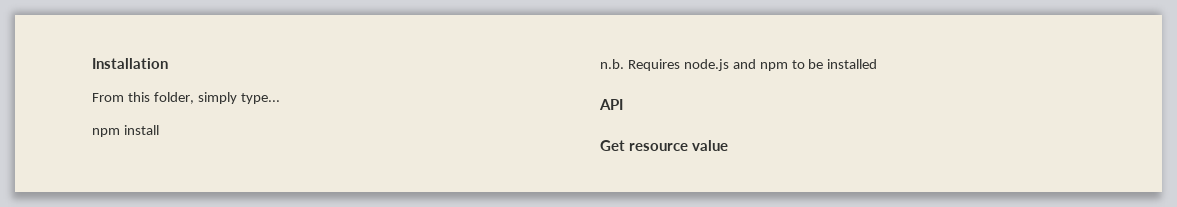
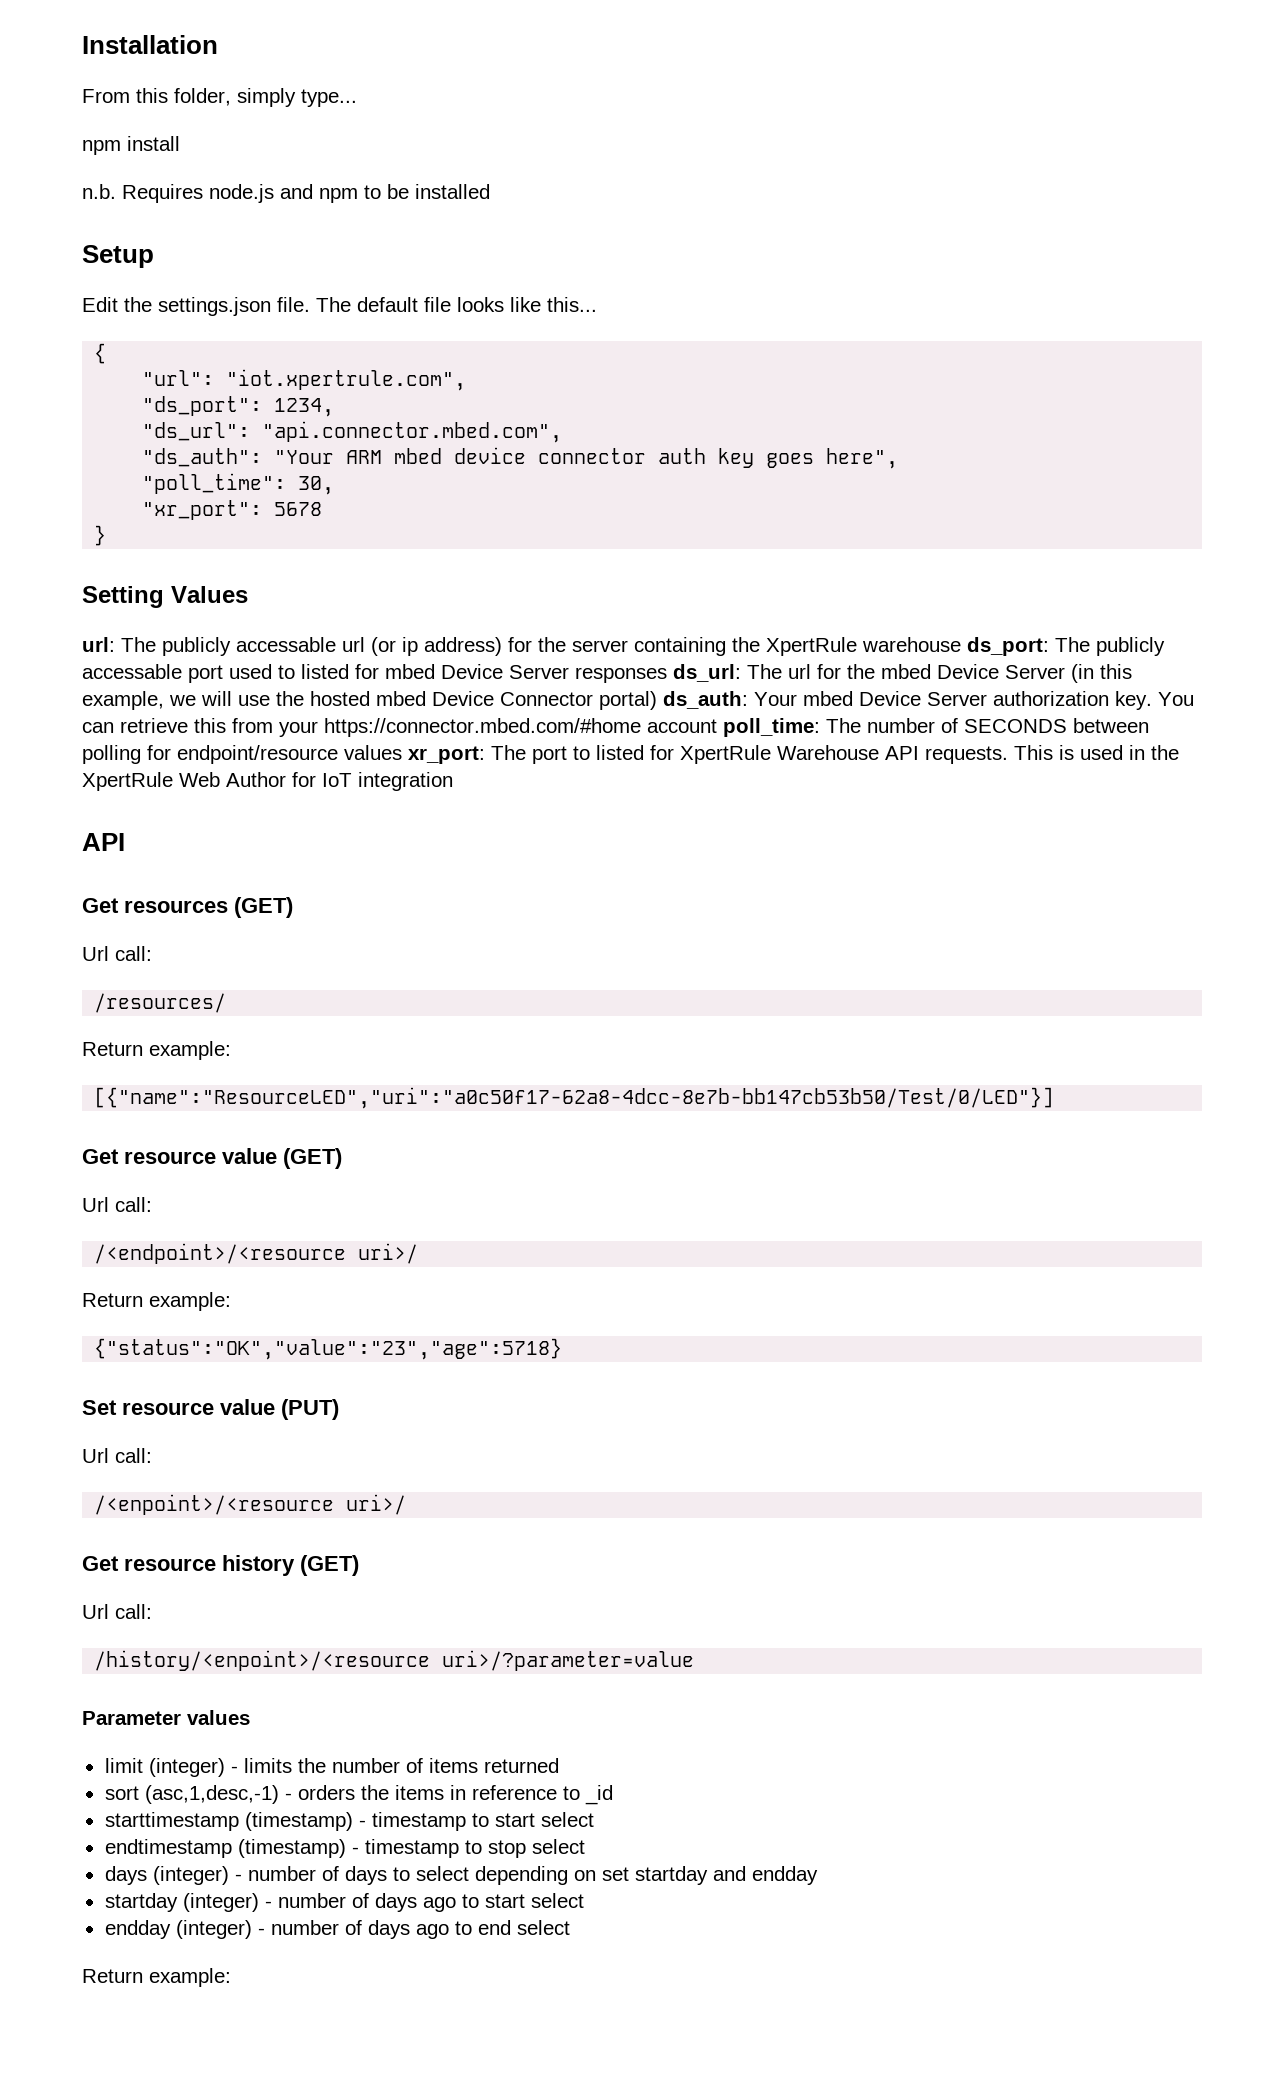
[599,99,623,110] [600,140,728,151] API // Get resource value -> [82,245,154,268] [82,297,597,316] [94,343,107,364] [142,369,467,391] [142,396,335,417] [142,421,563,443] [142,447,899,469] [142,473,335,495] [142,500,323,520] [94,525,107,546] [82,586,248,608] [82,637,1165,656] [82,664,1132,683] [82,691,1194,710] [82,718,1149,737] [82,745,1179,764] [82,772,453,791] [82,833,125,851] [82,897,293,918] [82,946,152,961] [94,993,227,1013] [82,1041,231,1060] [94,1087,1055,1109] [82,1148,342,1169] [82,1197,152,1212] [94,1243,419,1264] [82,1292,231,1311] [94,1338,563,1360] [82,1399,339,1420] [82,1448,152,1463] [94,1494,407,1515] [82,1555,359,1576] [82,1604,152,1619] [94,1650,695,1671] [82,1710,250,1725] [104,1758,559,1777] [104,1785,613,1805] [104,1812,594,1831] [104,1839,585,1858] [104,1866,818,1885] [104,1893,584,1912] [104,1920,570,1939] [82,1968,231,1987] Setup // Edit the settings.json file. The default file looks like this... // { // "url": "iot.xpertrule.com", // "ds_port": 1234, // "ds_url": "api.connector.mbed.com", // "ds_auth": "Your ARM mbed device connector auth key goes here", // "poll_time": 30, // "xr_port": 5678 // } // Setting Values // url: The publicly accessable url (or ip address) for the server containing the XpertRule warehouse ds_port: The publicly accessable port used to listed for mbed Device Server responses ds_url: The url for the mbed Device Server (in this example, we will use the hosted mbed Device Connector portal) ds_auth: Your mbed Device Server authorization key. You can retrieve this from your https://connector.mbed.com/#home account poll_time: The number of SECONDS between polling for endpoint/resource values xr_port: The port to listed for XpertRule Warehouse API requests. This is used in the XpertRule Web Author for IoT integration // API // Get resources (GET) // Url call: // /resources/ // Return example: // [{"name":"ResourceLED","uri":"a0c50f17-62a8-4dcc-8e7b-bb147cb53b50/Test/0/LED"}] // Get resource value (GET) // Url call: // /<endpoint>/<resource uri>/ // Return example: // {"status":"OK","value":"23","age":5718} // Set resource value (PUT) // Url call: // /<enpoint>/<resource uri>/ // Get resource history (GET) // Url call: // /history/<enpoint>/<resource uri>/?parameter=value // Parameter values // limit (integer) - limits the number of items returned // sort (asc,1,desc,-1) - orders the items in reference to _id // starttimestamp (timestamp) - timestamp to start select // endtimestamp (timestamp) - timestamp to stop select // days (integer) - number of days to select depending on set startday and endday // startday (integer) - number of days ago to start select // endday (integer) - number of days ago to end select // Return example:

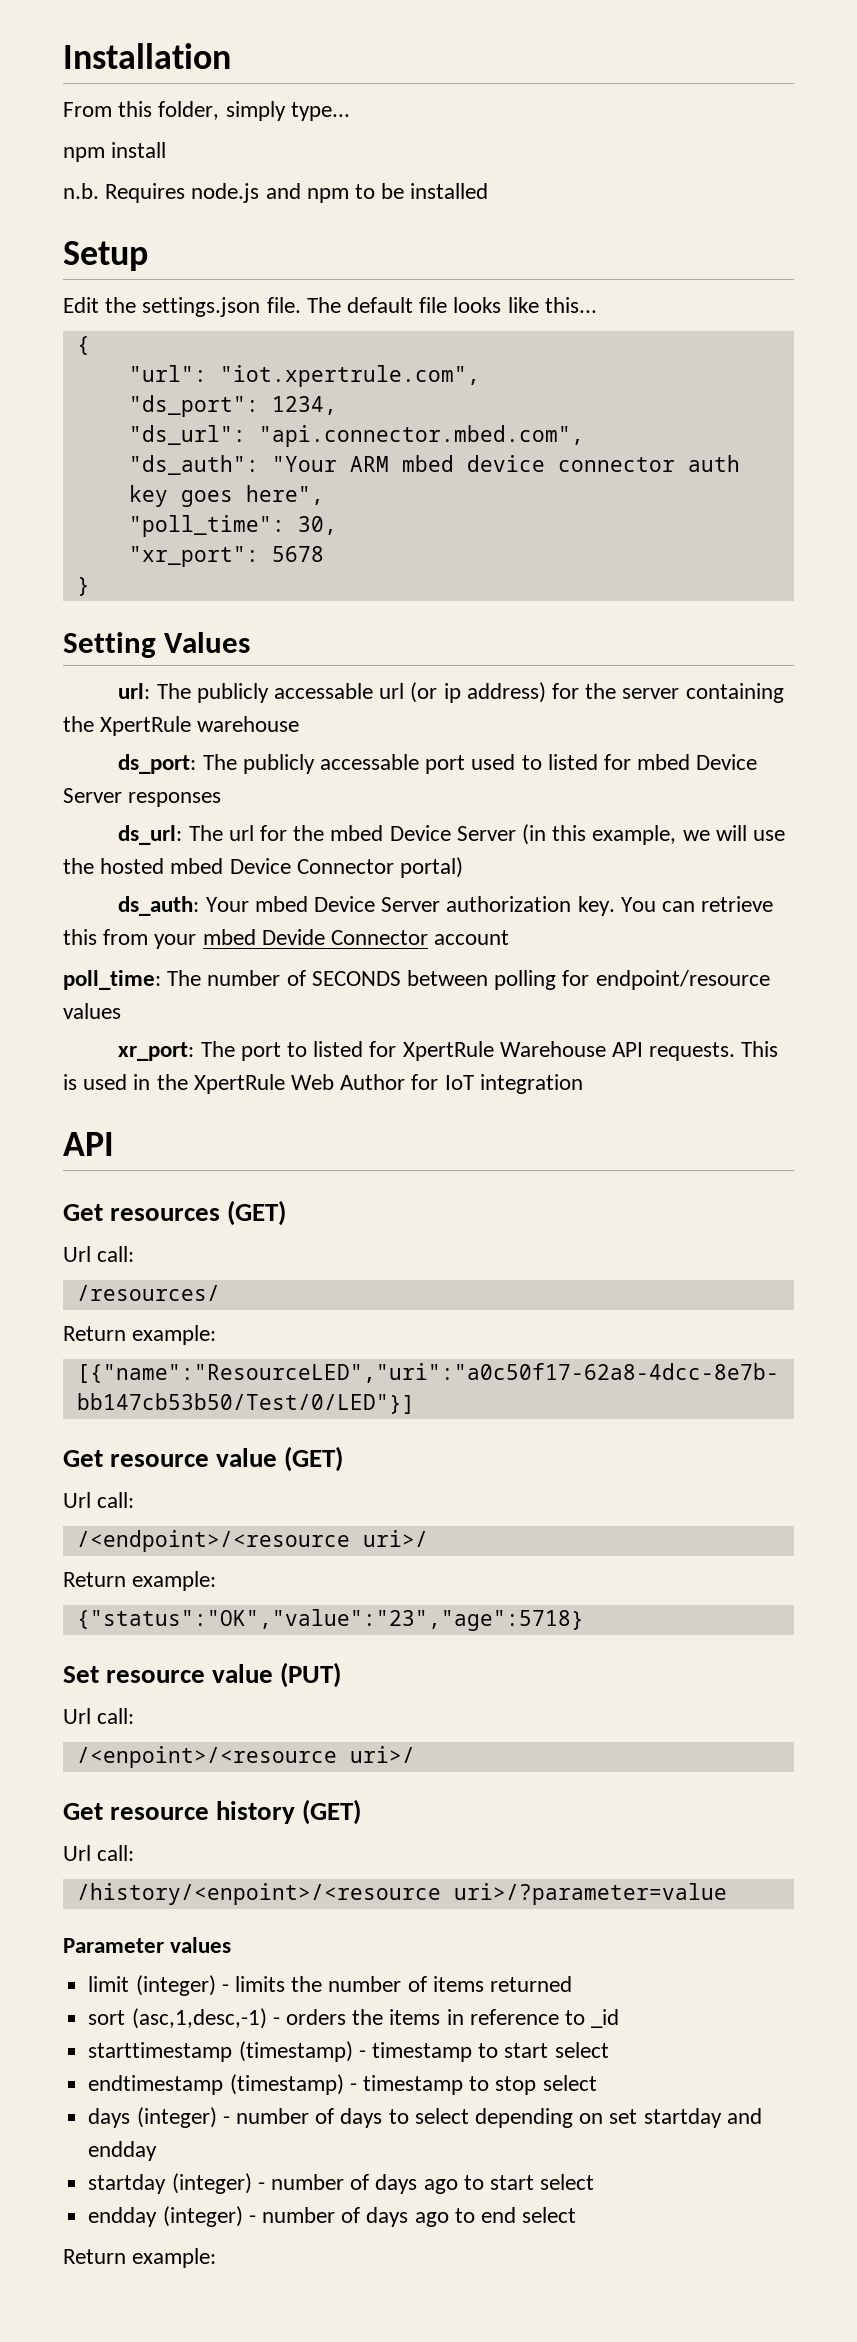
(961, 644) none -> (300, 724) //
(667, 675) none -> (222, 799) //
(657, 700) none -> (464, 867) //
[324,718,641,737] https://connector.mbed.com/#home -> [202,929,429,945] mbed Devide Connector
(717, 726) none -> (510, 937) //
(402, 752) none -> (121, 1011) //

